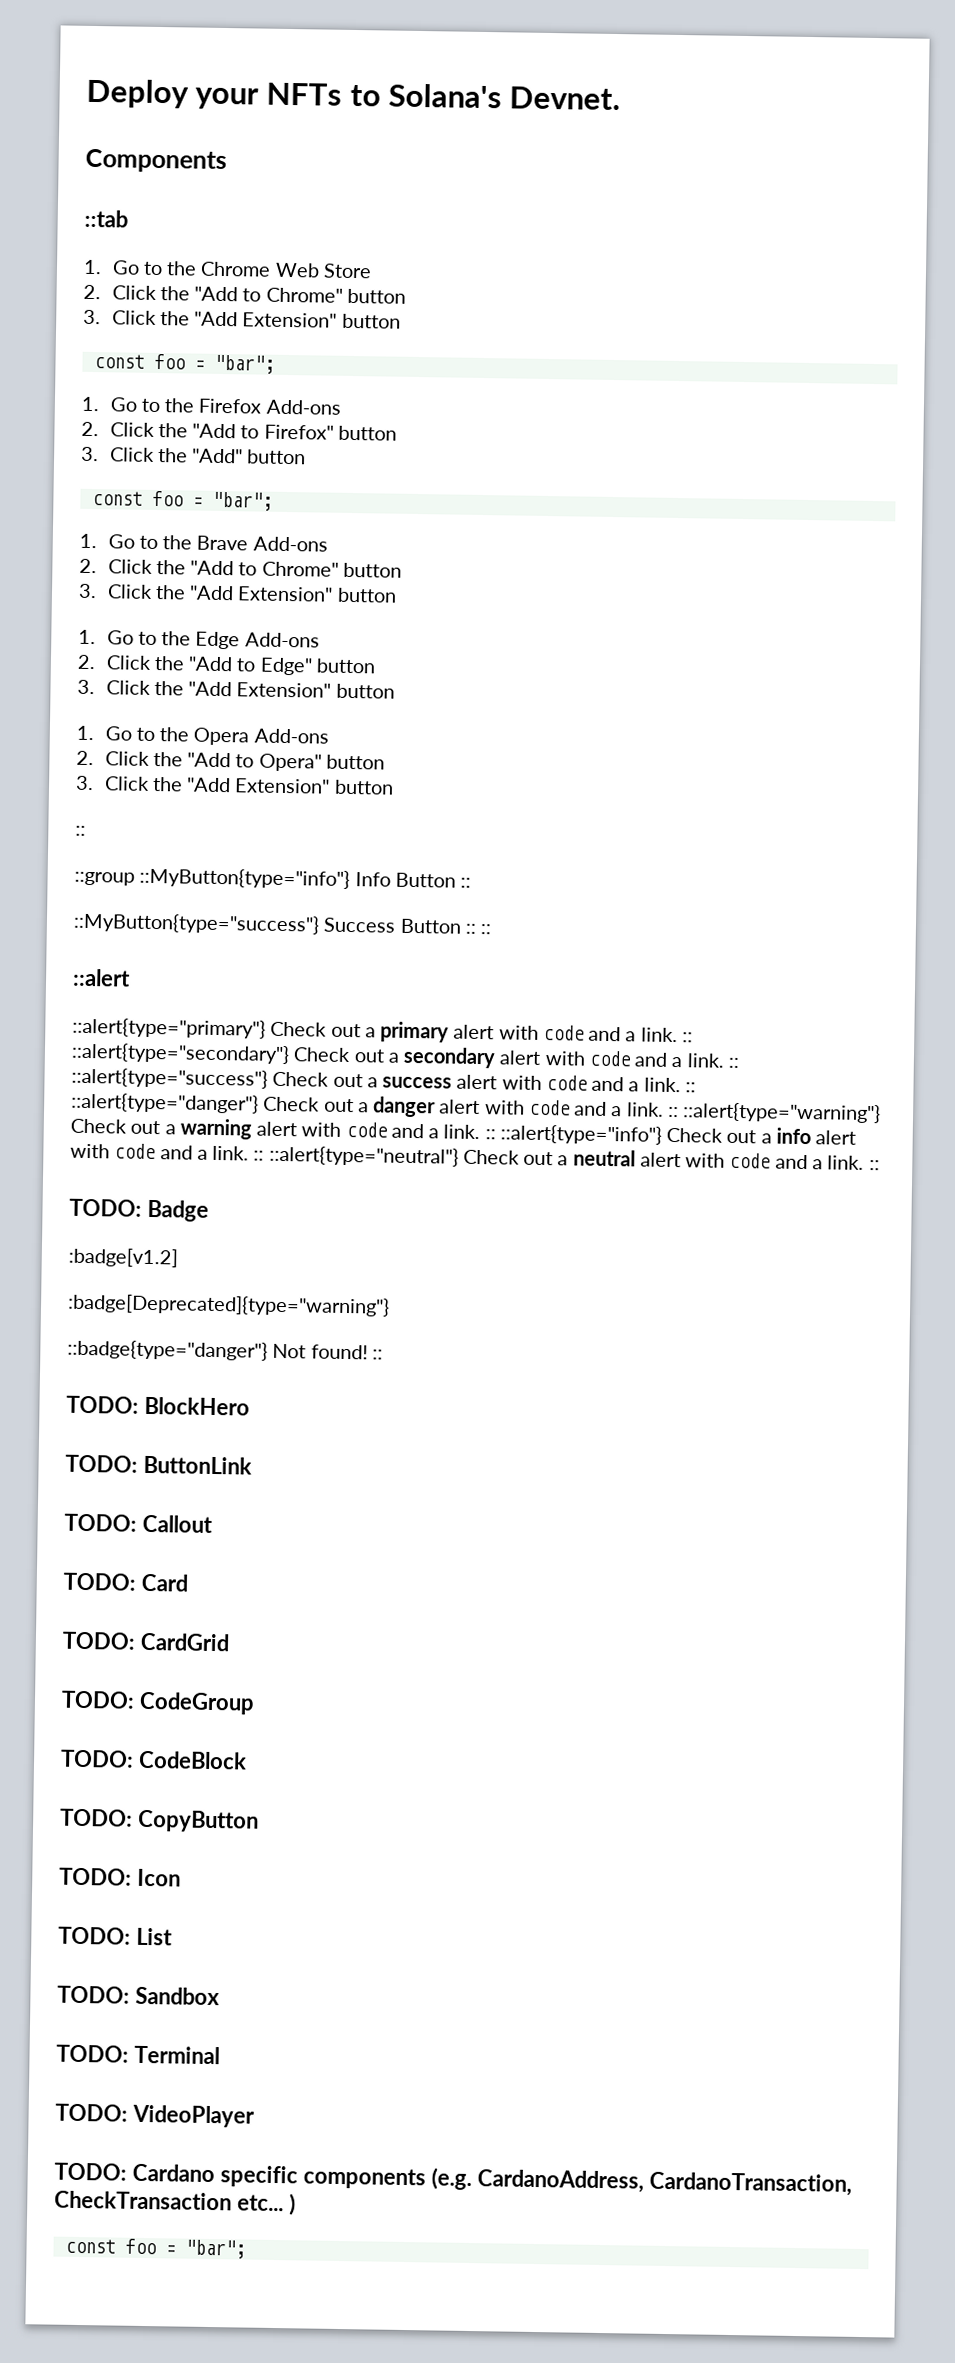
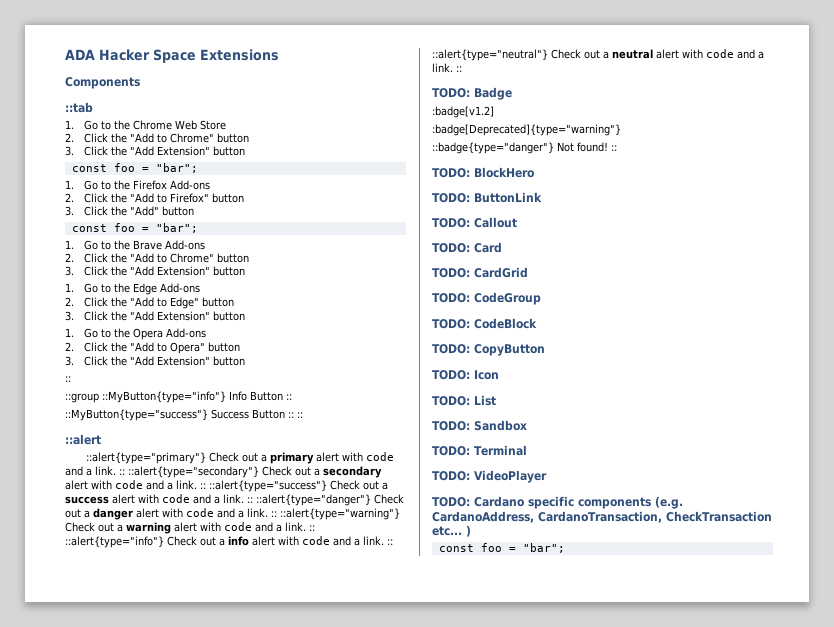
[86,78,621,111] Deploy your NFTs to Solana's Devnet. -> [65,49,279,63] ADA Hacker Space Extensions

